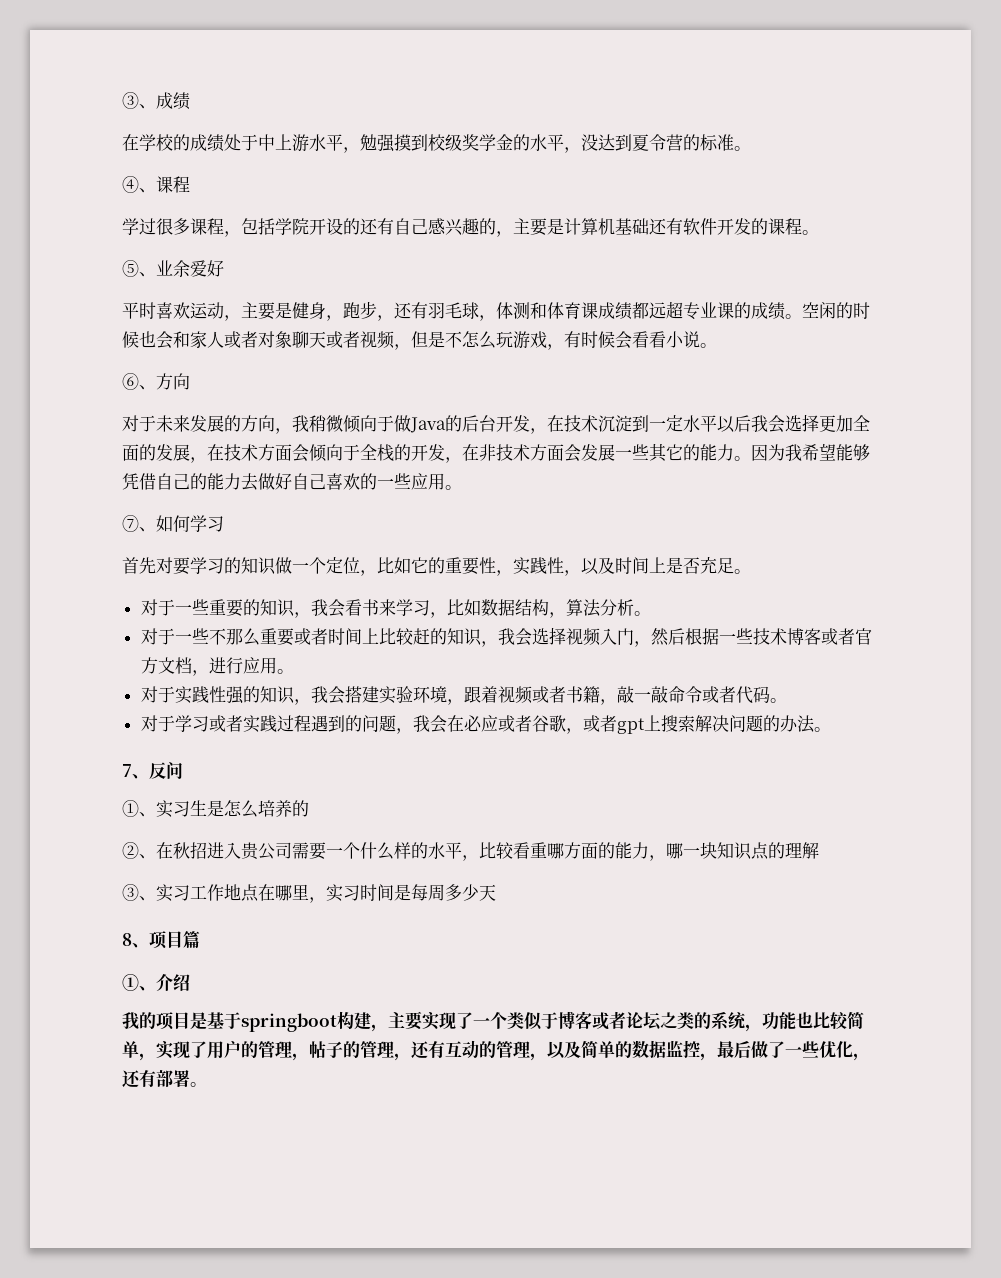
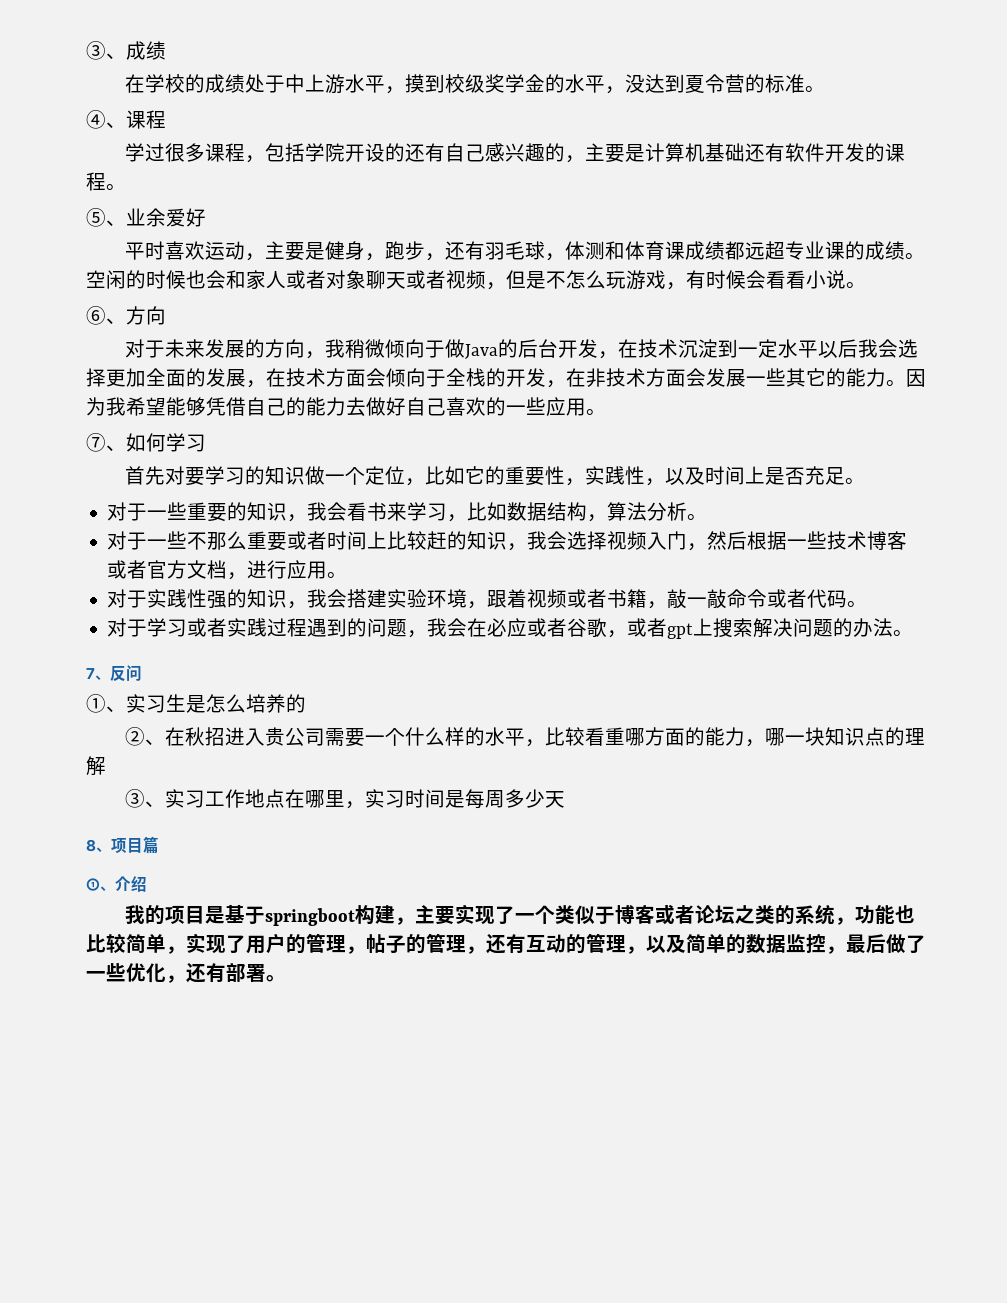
[360,134,395,152] 勉强 -> (405, 90) none

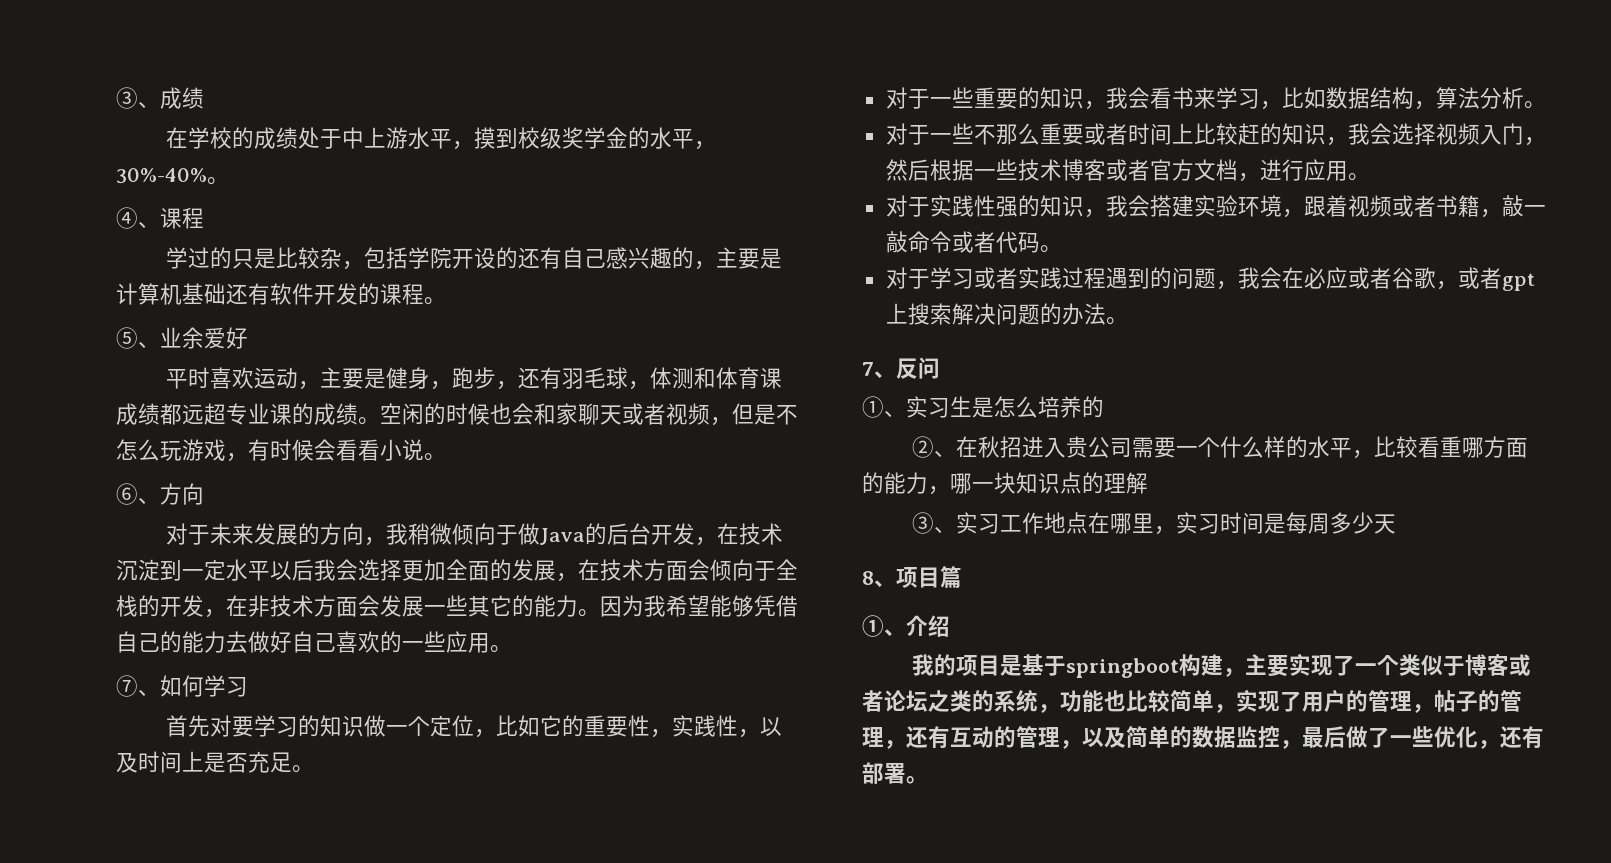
[624,74,805,93] 没达到夏令营的标准 -> [116,168,207,184] 30%-40%
[164,143,245,162] 很多课程 -> [210,247,343,269] 的只是比较杂
[266,270,366,289] 人或者对象 -> (578, 414) none

